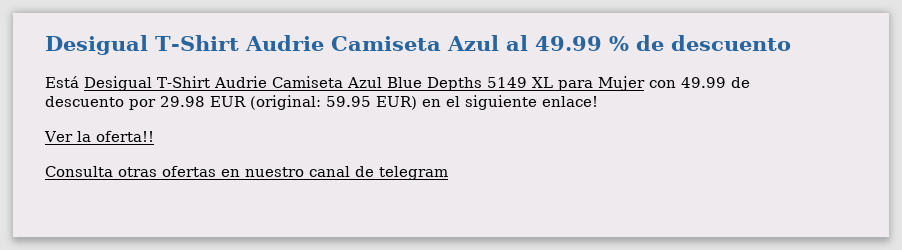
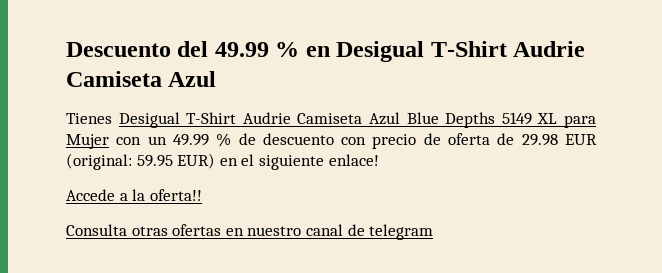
[45,35,791,55] [45,76,79,88] Desigual T-Shirt Audrie Camiseta Azul al 49.99 % de descuento // Está -> [66,41,586,62] [66,71,217,87] [66,113,112,124] Descuento del 49.99 % en Desigual T-Shirt Audrie Camiseta Azul // Tienes
[680,77,750,88] [45,96,156,110] 49.99 de descuento por -> [147,133,515,149] un 49.99 % de descuento con precio de oferta de
[44,131,73,142] Ver -> [66,189,128,201] Accede a

